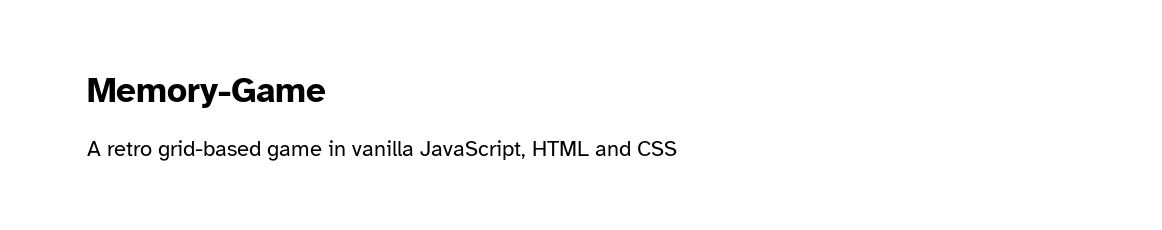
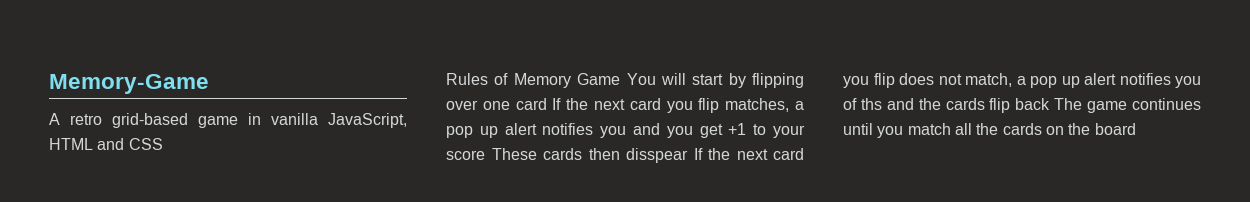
(677, 148) none -> [446,73,804,88] [446,98,804,113] [446,123,805,138] [446,148,804,163] [843,73,1201,88] [843,98,1201,113] [843,123,1136,138] // Rules of Memory Game You will start by flipping over one card If the next card you flip matches, a pop up alert notifies you and you get +1 to your score These cards then disspear If the next card you flip does not match, a pop up alert notifies you of ths and the cards flip back The game continues until you match all the cards on the board

